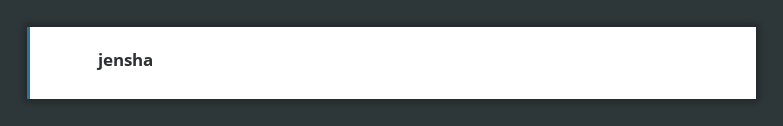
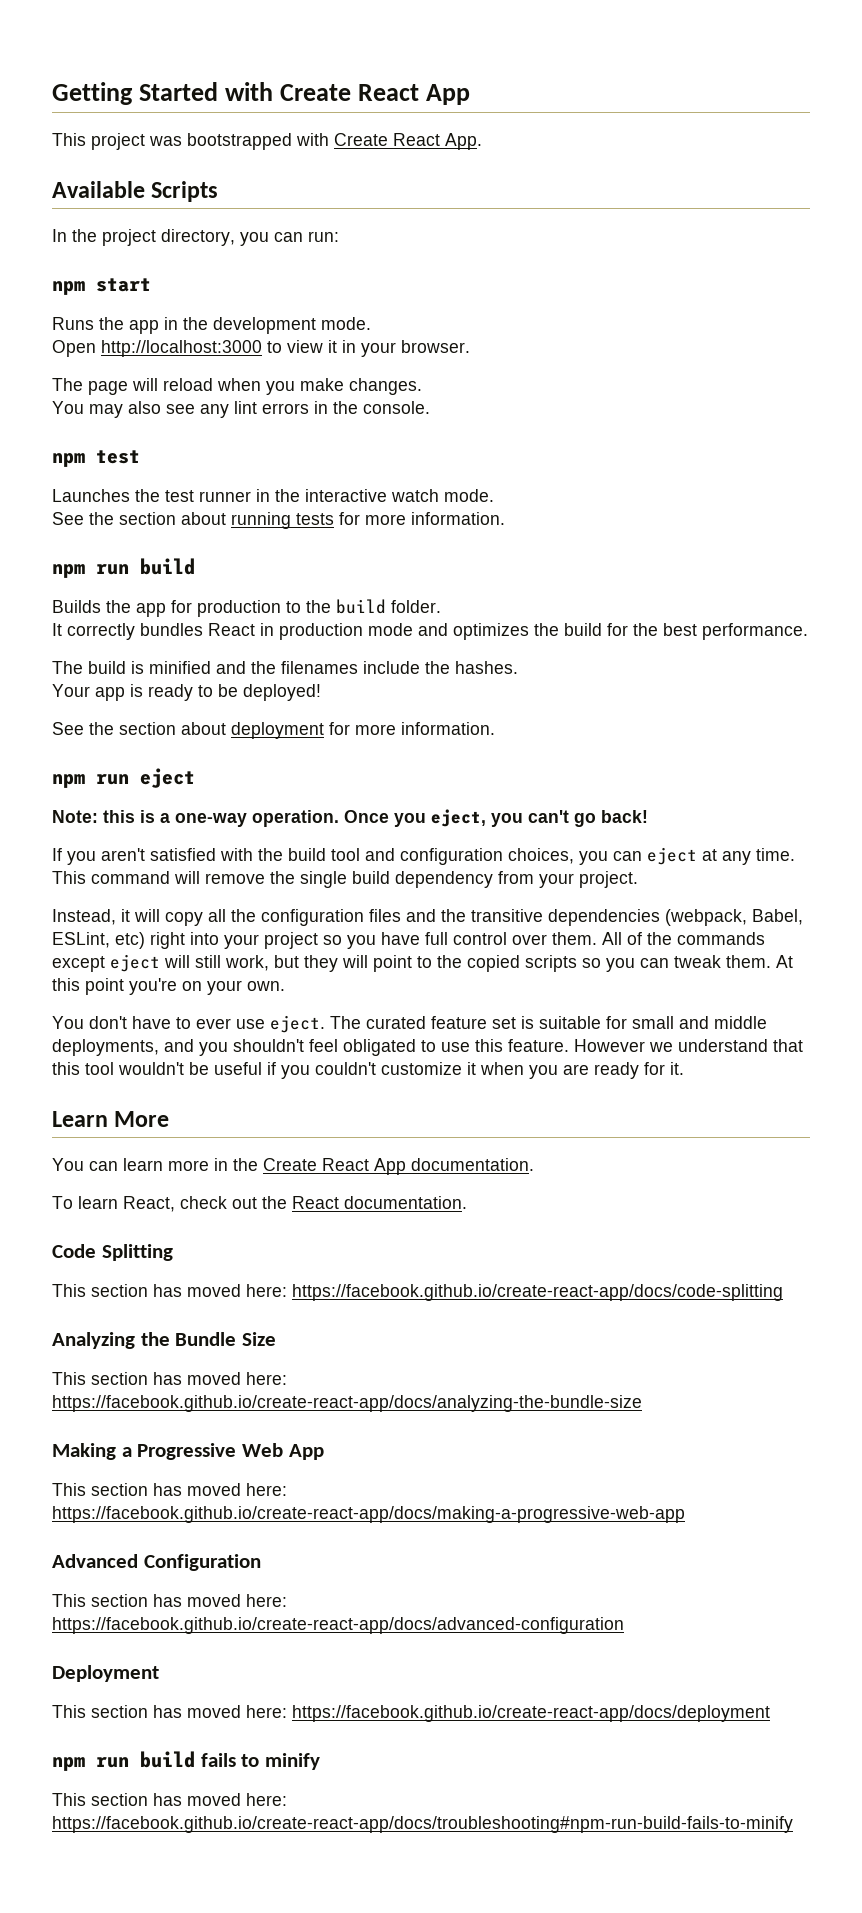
[96,53,153,70] jensha -> [52,82,471,105] [52,133,482,150] [52,181,219,202] [52,229,339,246] [52,278,151,295] [52,317,371,334] [52,340,470,357] [52,378,422,395] [52,401,430,418] [52,450,140,467] [52,489,494,502] [52,512,505,529] [52,558,195,578] [52,599,441,617] [52,623,808,640] [52,661,518,674] [52,684,321,701] [52,722,495,739] [52,768,195,788] [52,809,648,827] [52,847,795,865] [52,871,638,888] [52,909,803,926] [52,932,765,949] [52,954,793,972] [52,978,285,995] [52,1015,767,1033] [52,1039,803,1056] [52,1062,684,1079] [52,1111,170,1127] [52,1158,534,1175] [52,1196,467,1212] [52,1244,173,1261] [52,1284,783,1301] [52,1332,277,1349] [52,1372,287,1385] [52,1395,642,1412] [52,1443,324,1460] [52,1483,287,1496] [52,1506,685,1523] [52,1554,261,1571] [52,1594,287,1607] [52,1617,624,1634] [52,1665,159,1682] [52,1705,770,1722] [52,1751,321,1771] [52,1793,287,1806] [52,1816,793,1833] Getting Started with Create React App // This project was bootstrapped with Create React App. // Available Scripts // In the project directory, you can run: // npm start // Runs the app in the development mode. // Open http://localhost:3000 to view it in your browser. // The page will reload when you make changes. // You may also see any lint errors in the console. // npm test // Launches the test runner in the interactive watch mode. // See the section about running tests for more information. // npm run build // Builds the app for production to the build folder. // It correctly bundles React in production mode and optimizes the build for the best performance. // The build is minified and the filenames include the hashes. // Your app is ready to be deployed! // See the section about deployment for more information. // npm run eject // Note: this is a one-way operation. Once you eject, you can't go back! // If you aren't satisfied with the build tool and configuration choices, you can eject at any time. This command will remove the single build dependency from your project. // Instead, it will copy all the configuration files and the transitive dependencies (webpack, Babel, ESLint, etc) right into your project so you have full control over them. All of the commands except eject will still work, but they will point to the copied scripts so you can tweak them. At this point you're on your own. // You don't have to ever use eject. The curated feature set is suitable for small and middle deployments, and you shouldn't feel obligated to use this feature. However we understand that this tool wouldn't be useful if you couldn't customize it when you are ready for it. // Learn More // You can learn more in the Create React App documentation. // To learn React, check out the React documentation. // Code Splitting // This section has moved here: https://facebook.github.io/create-react-app/docs/code-splitting // Analyzing the Bundle Size // This section has moved here: https://facebook.github.io/create-react-app/docs/analyzing-the-bundle-size // Making a Progressive Web App // This section has moved here: https://facebook.github.io/create-react-app/docs/making-a-progressive-web-app // Advanced Configuration // This section has moved here: https://facebook.github.io/create-react-app/docs/advanced-configuration // Deployment // This section has moved here: https://facebook.github.io/create-react-app/docs/deployment // npm run build fails to minify // This section has moved here: https://facebook.github.io/create-react-app/docs/troubleshooting#npm-run-build-fails-to-minify

